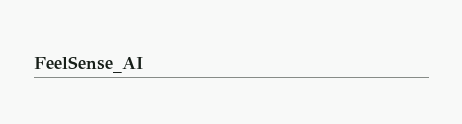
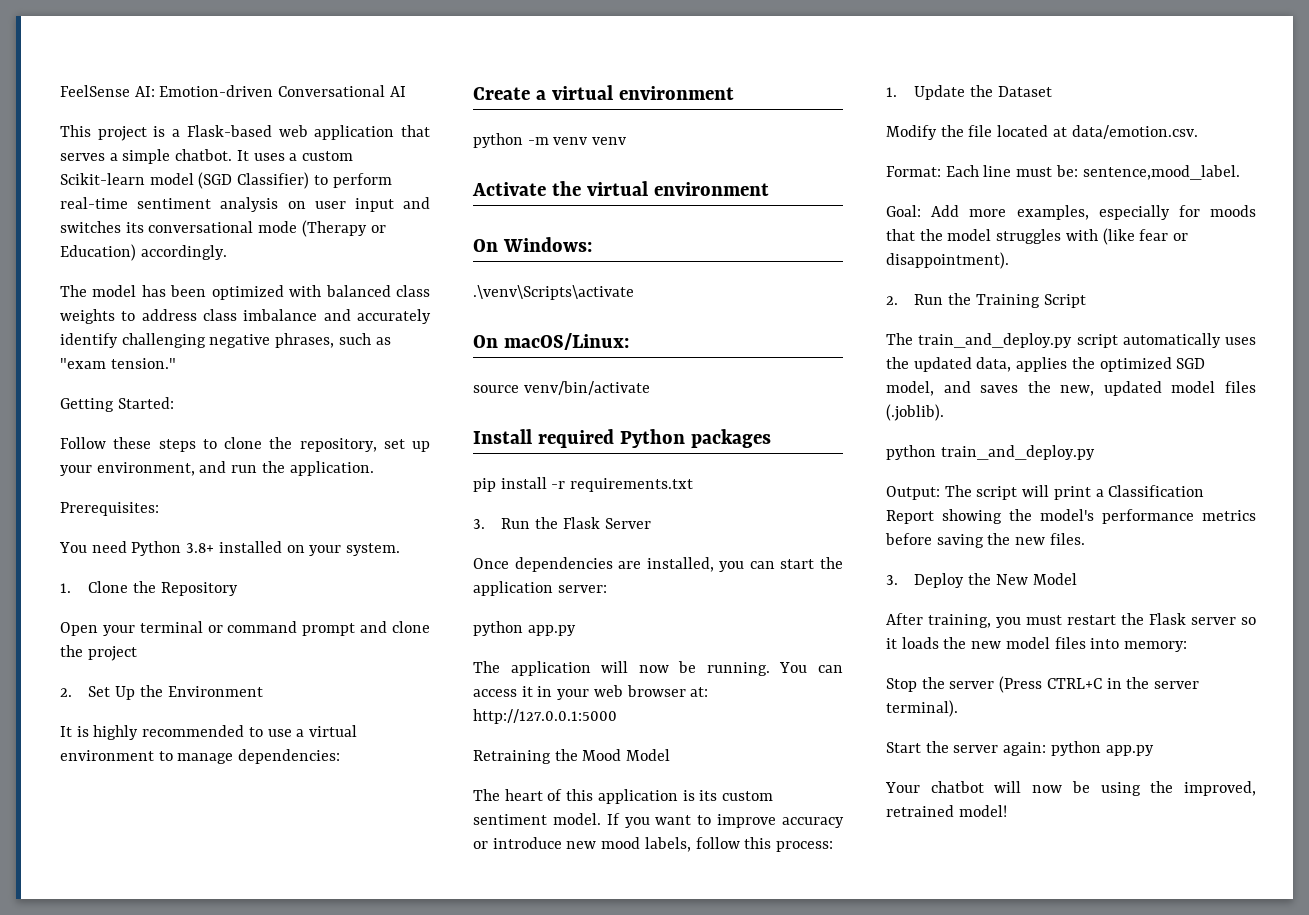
[34,56,143,73] FeelSense_AI -> [60,85,406,97] [60,125,431,141] [60,149,354,164] [60,172,392,189] [60,197,430,212] [60,220,386,237] [60,244,227,261] [60,285,431,300] [60,309,431,324] [60,333,391,348] [60,358,176,369] [60,397,174,412] [60,437,430,452] [60,461,374,476] [60,502,159,516] [59,541,401,556] [60,581,238,596] [60,621,430,636] [60,645,137,661] [60,685,263,700] [60,725,358,740] [60,749,341,764] [473,85,734,100] [473,133,627,148] [472,181,769,196] [473,237,592,252] [473,285,634,300] [473,333,629,350] [473,381,650,395] [473,429,771,448] [473,477,694,492] [473,517,651,529] [473,557,843,572] [473,581,607,596] [473,621,576,636] [473,661,843,676] [473,685,709,700] [473,709,617,724] [473,749,671,764] [473,789,774,804] [473,813,844,828] [473,837,834,852] [886,85,1052,100] [886,125,1198,140] [886,165,1240,180] [886,205,1256,220] [886,228,1189,245] [886,252,1009,269] [886,293,1086,308] [886,333,1256,348] [886,357,1206,372] [886,381,1256,396] [886,404,944,421] [886,445,1095,460] [886,485,1205,500] [886,509,1256,524] [885,533,1085,548] [886,573,1077,588] [886,613,1256,628] [886,637,1188,652] [886,676,1200,693] [886,700,958,717] [886,741,1154,756] [885,781,1256,796] [886,805,1007,817] FeelSense AI: Emotion-driven Conversational AI // This project is a Flask-based web application that serves a simple chatbot. It uses a custom Scikit-learn model (SGD Classifier) to perform real-time sentiment analysis on user input and switches its conversational mode (Therapy or Education) accordingly. // The model has been optimized with balanced class weights to address class imbalance and accurately identify challenging negative phrases, such as "exam tension." // Getting Started: // Follow these steps to clone the repository, set up your environment, and run the application. // Prerequisites: // You need Python 3.8+ installed on your system. // 1. Clone the Repository // Open your terminal or command prompt and clone the project // 2. Set Up the Environment // It is highly recommended to use a virtual environment to manage dependencies: // Create a virtual environment // python -m venv venv // Activate the virtual environment // On Windows: // .\venv\Scripts\activate // On macOS/Linux: // source venv/bin/activate // Install required Python packages // pip install -r requirements.txt // 3. Run the Flask Server // Once dependencies are installed, you can start the application server: // python app.py // The application will now be running. You can access it in your web browser at: http://127.0.0.1:5000 // Retraining the Mood Model // The heart of this application is its custom sentiment model. If you want to improve accuracy or introduce new mood labels, follow this process: // 1. Update the Dataset // Modify the file located at data/emotion.csv. // Format: Each line must be: sentence,mood_label. // Goal: Add more examples, especially for moods that the model struggles with (like fear or disappointment). // 2. Run the Training Script // The train_and_deploy.py script automatically uses the updated data, applies the optimized SGD model, and saves the new, updated model files (.joblib). // python train_and_deploy.py // Output: The script will print a Classification Report showing the model's performance metrics before saving the new files. // 3. Deploy the New Model // After training, you must restart the Flask server so it loads the new model files into memory: // Stop the server (Press CTRL+C in the server terminal). // Start the server again: python app.py // Your chatbot will now be using the improved, retrained model!

